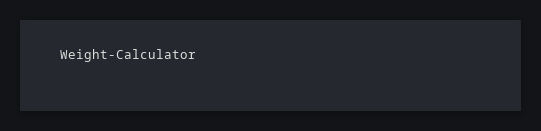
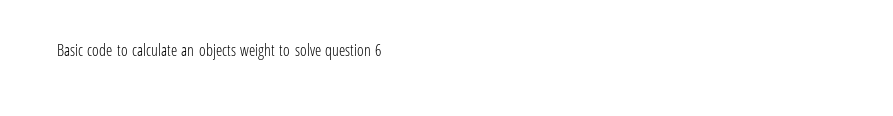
[60,49,196,62] Weight-Calculator -> [57,43,382,60] Basic code to calculate an objects weight to solve question 6

